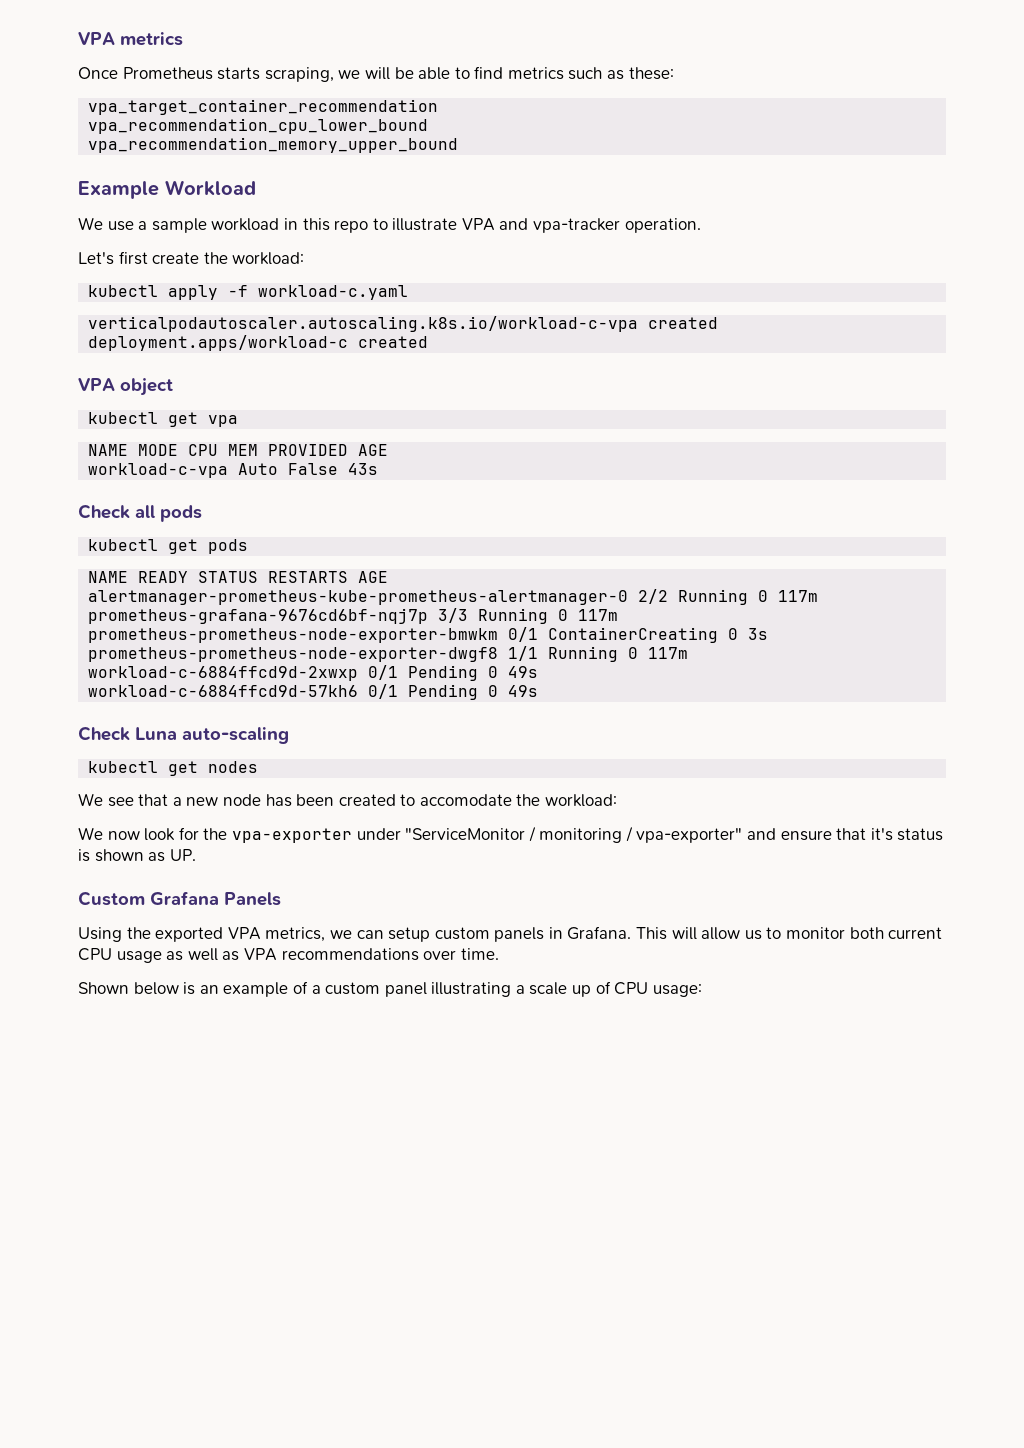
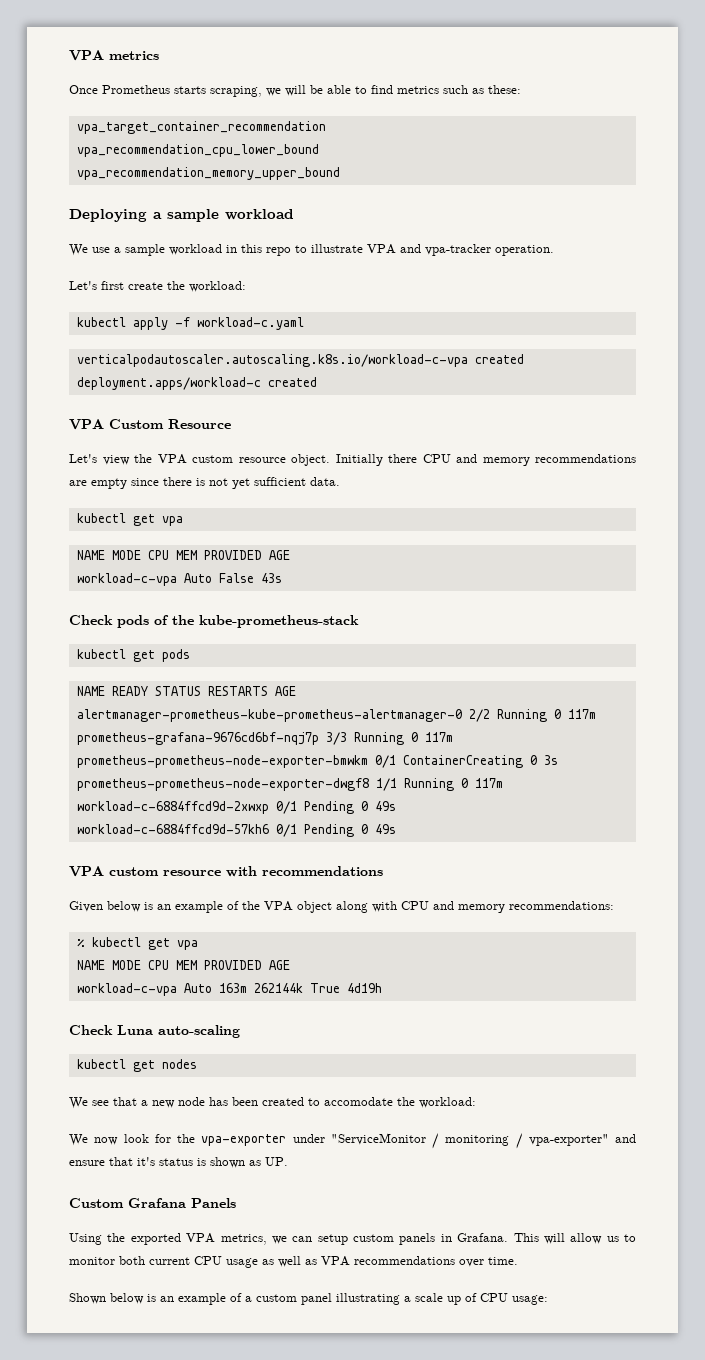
[78,180,256,199] Example Workload -> [69,209,294,222] Deploying a sample workload
[120,378,173,396] object -> [109,419,231,429] [69,454,636,466] [69,477,340,489] Custom Resource // Let's view the VPA custom resource object. Initially there CPU and memory recommendations are empty since there is not yet sufficient data.
[135,505,202,522] all pods -> [117,615,359,628] pods of the kube-prometheus-stack
(539, 691) none -> [69,866,383,877] [69,901,614,913] [76,937,198,950] [76,960,290,970] [76,983,382,996] // VPA custom resource with recommendations // Given below is an example of the VPA object along with CPU and memory recommendations: // % kubectl get vpa // NAME MODE CPU MEM PROVIDED AGE // workload-c-vpa Auto 163m 262144k True 4d19h

